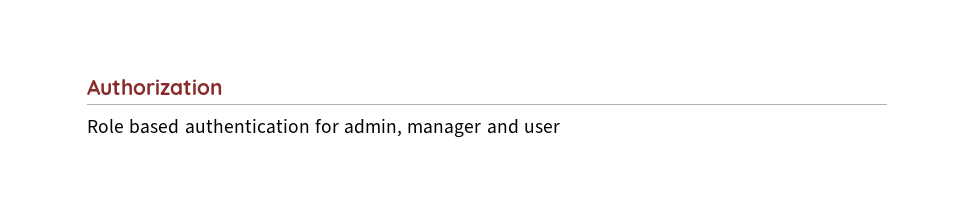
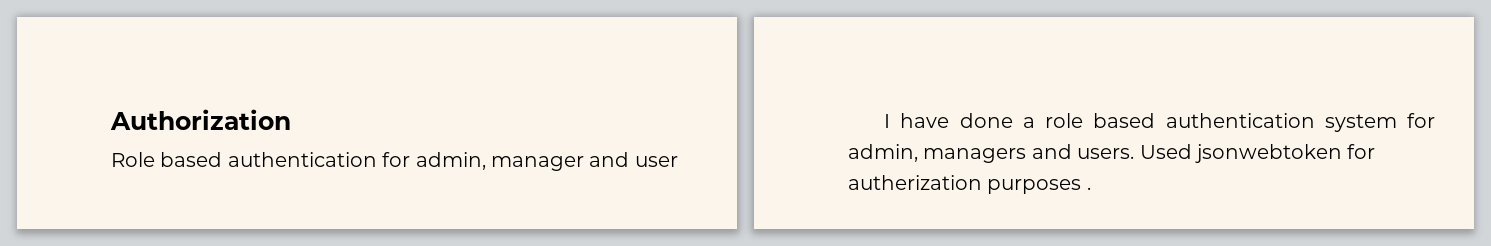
(560, 128) none -> [884,113,1435,132] [848,144,1376,163] [848,175,1091,194] // I have done a role based authentication system for admin, managers and users. Used jsonwebtoken for autherization purposes .

